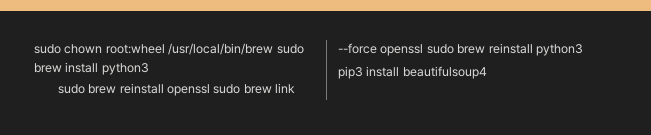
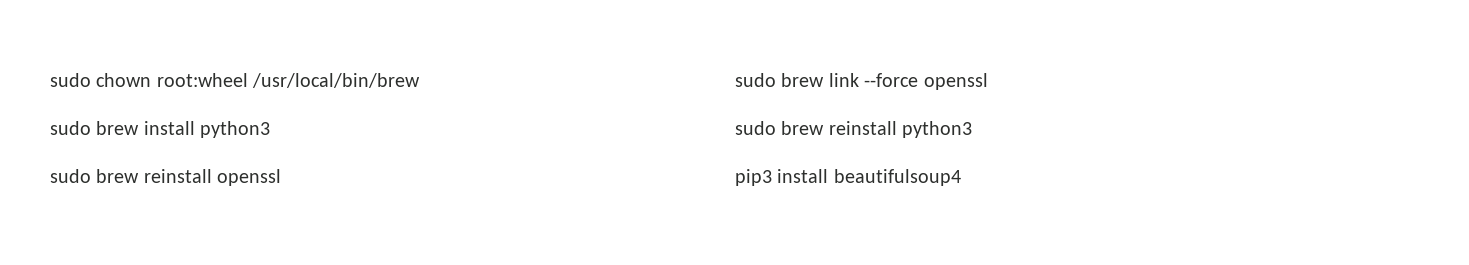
(274, 49) none -> (421, 80) //
(210, 90) none -> (282, 177) //
(424, 50) none -> (988, 81) //

